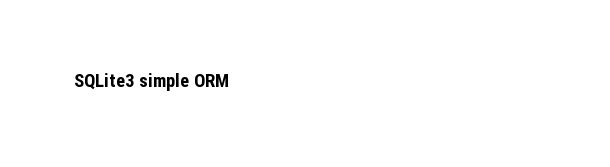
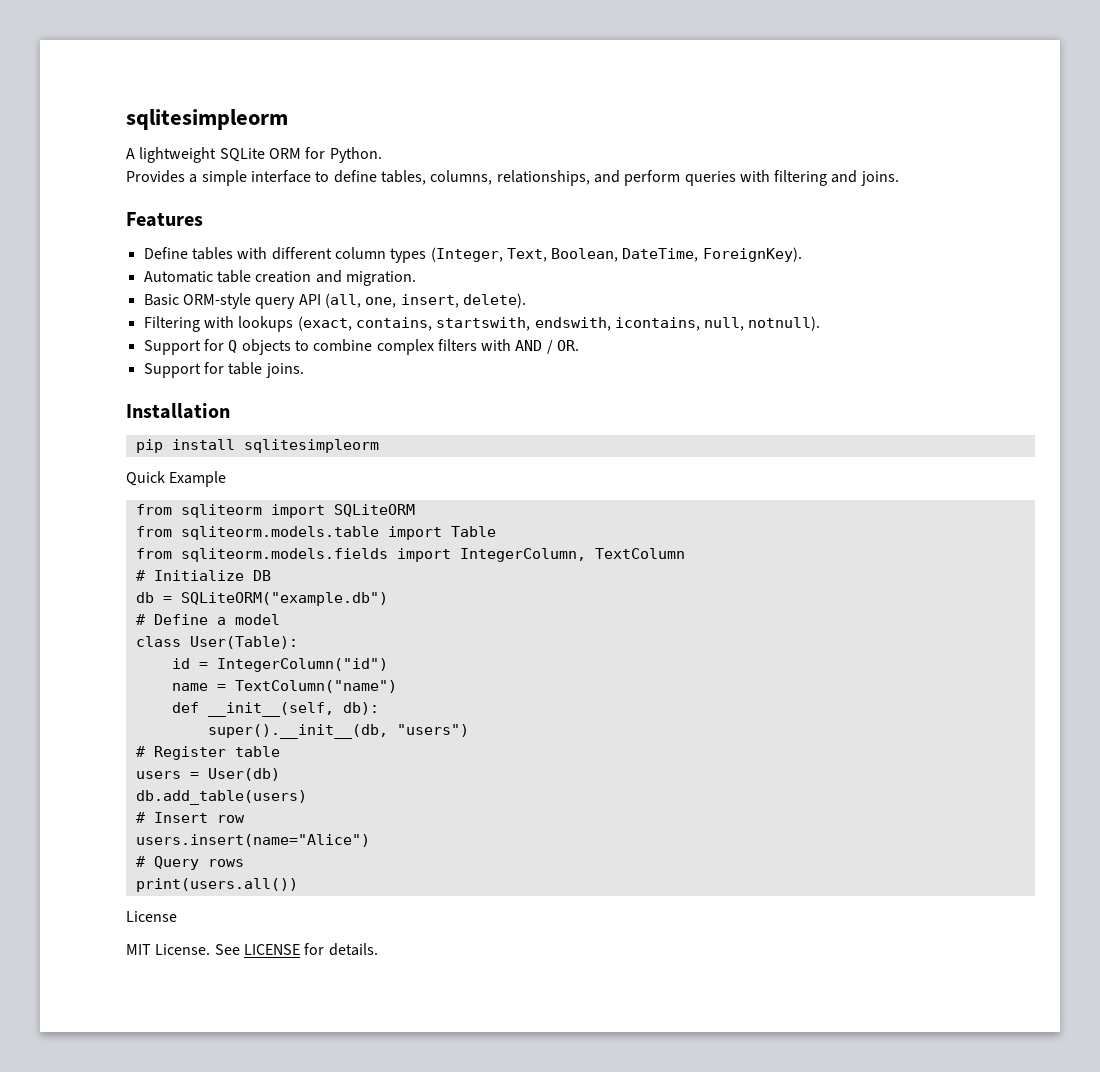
[74,73,229,91] SQLite3 simple ORM -> [126,109,288,130] [126,147,382,163] [126,170,899,186] [126,212,203,227] [143,247,802,263] [143,270,416,286] [143,293,526,309] [143,316,821,332] [143,339,580,355] [143,362,304,378] [126,403,230,419] [135,439,379,453] [126,471,227,487] [135,504,415,518] [135,526,496,540] [135,548,685,562] [135,570,271,581] [135,592,388,606] [135,614,280,625] [135,636,298,649] [171,658,388,672] [171,680,397,693] [171,702,379,717] [207,724,469,739] [135,746,280,760] [135,768,280,781] [135,790,307,805] [135,812,245,823] [135,834,370,847] [135,856,244,870] [135,878,298,892] [126,911,177,922] [126,943,378,956] sqlitesimpleorm // A lightweight SQLite ORM for Python. // Provides a simple interface to define tables, columns, relationships, and perform queries with filtering and joins. // Features // Define tables with different column types (Integer, Text, Boolean, DateTime, ForeignKey). // Automatic table creation and migration. // Basic ORM-style query API (all, one, insert, delete). // Filtering with lookups (exact, contains, startswith, endswith, icontains, null, notnull). // Support for Q objects to combine complex filters with AND / OR. // Support for table joins. // Installation // pip install sqlitesimpleorm // Quick Example // from sqliteorm import SQLiteORM // from sqliteorm.models.table import Table // from sqliteorm.models.fields import IntegerColumn, TextColumn // # Initialize DB // db = SQLiteORM("example.db") // # Define a model // class User(Table): // id = IntegerColumn("id") // name = TextColumn("name") // def __init__(self, db): // super().__init__(db, "users") // # Register table // users = User(db) // db.add_table(users) // # Insert row // users.insert(name="Alice") // # Query rows // print(users.all()) // License // MIT License. See LICENSE for details.

